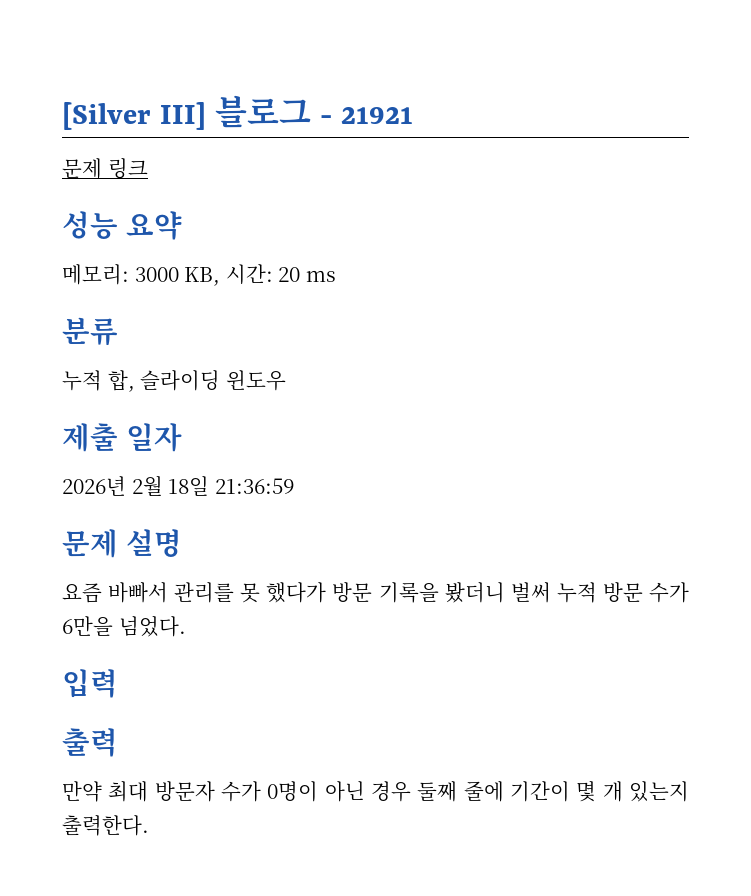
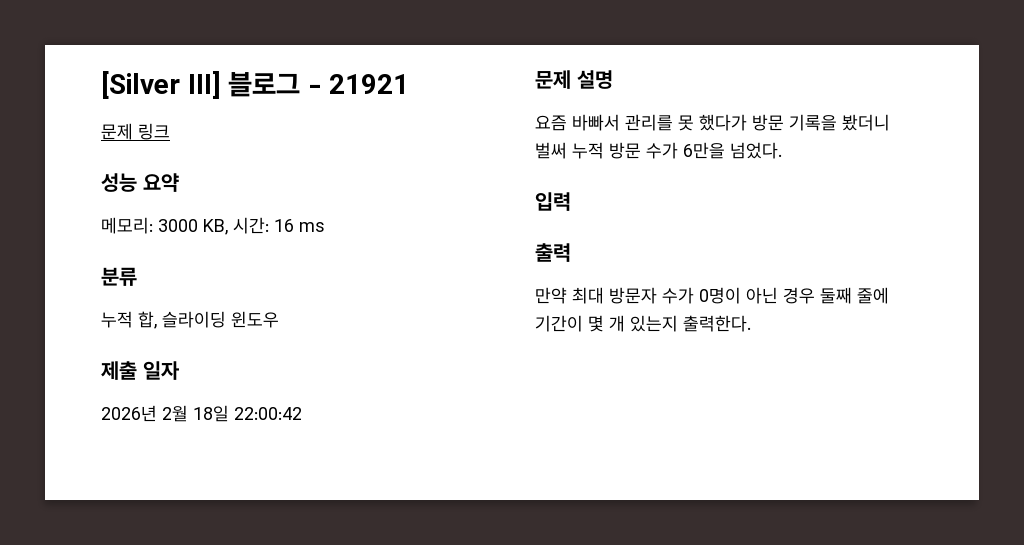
[278,267,301,282] 20 -> [274,219,294,232] 16
[214,478,295,494] 21:36:59 -> [234,407,302,420] 22:00:42

